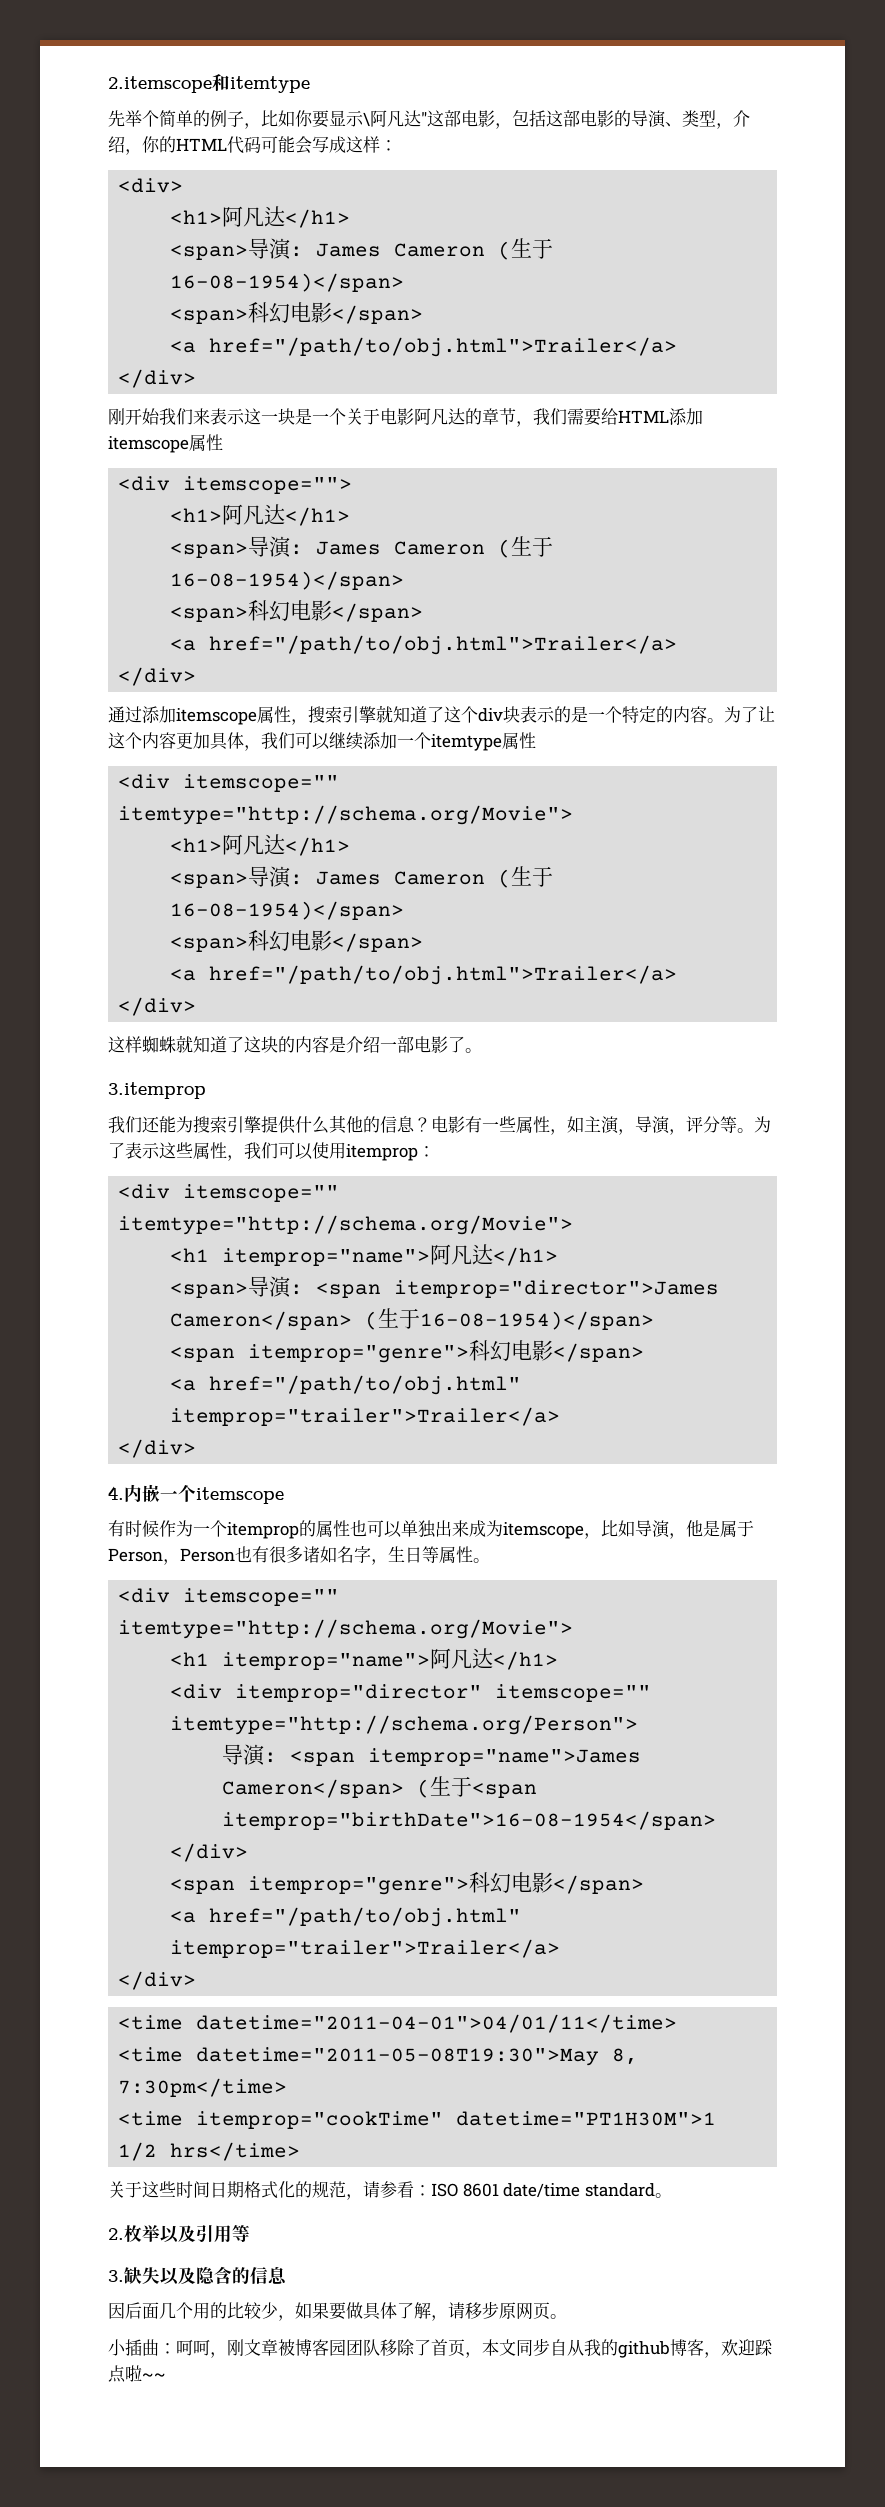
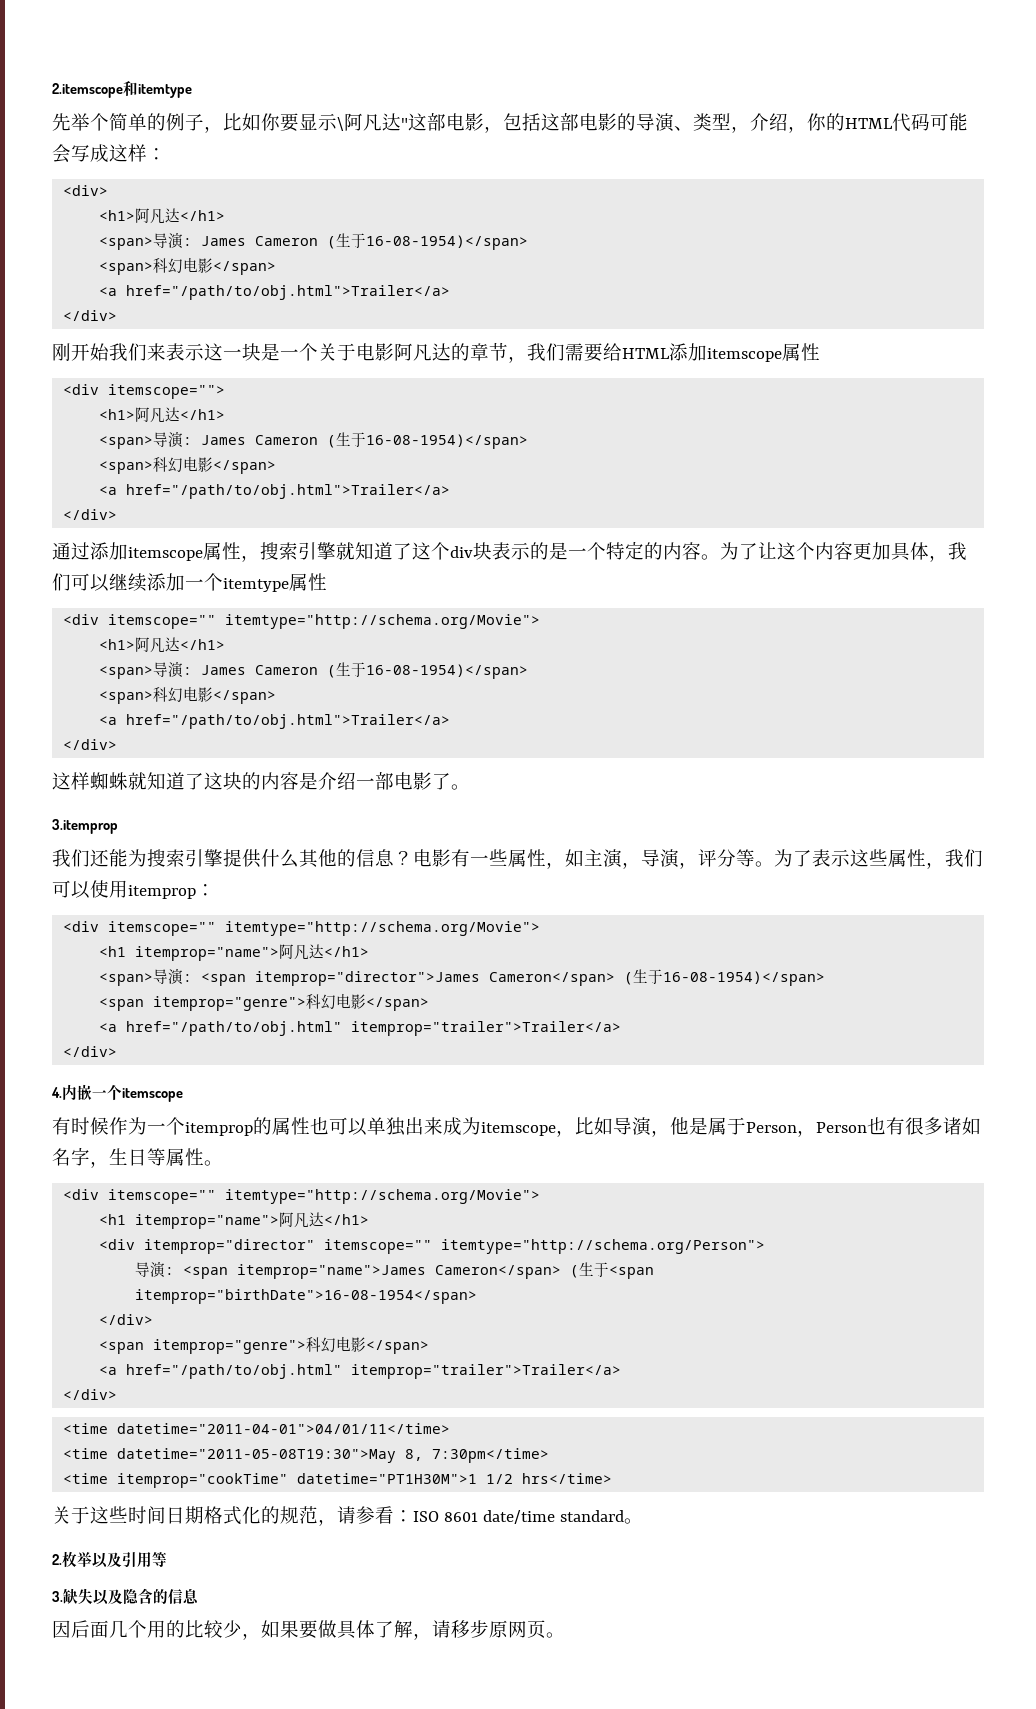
[108,2338,773,2358] [108,2365,166,2383] // 小插曲：呵呵，刚文章被博客园团队移除了首页，本文同步自从我的github博客，欢迎踩点啦~~ -> (565, 1635) none

